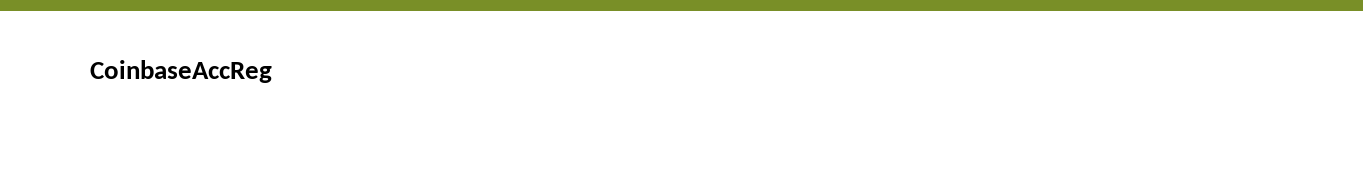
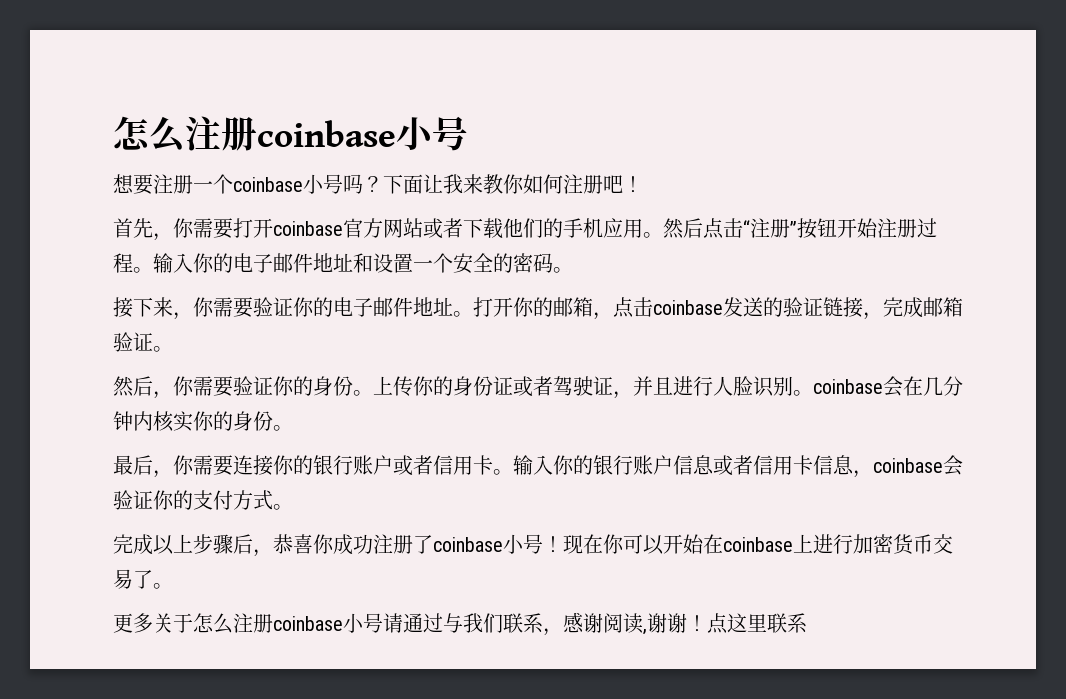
[90,60,272,83] CoinbaseAccReg -> [113,116,468,153] [113,174,643,195] [113,218,937,241] [113,253,573,274] [113,297,963,320] [113,332,173,352] [113,376,963,399] [113,411,293,432] [113,455,963,478] [113,490,293,510] [113,534,953,557] [113,569,173,589] [113,612,807,636] 怎么注册coinbase小号 // 想要注册一个coinbase小号吗？下面让我来教你如何注册吧！ // 首先，你需要打开coinbase官方网站或者下载他们的手机应用。然后点击“注册”按钮开始注册过程。输入你的电子邮件地址和设置一个安全的密码。 // 接下来，你需要验证你的电子邮件地址。打开你的邮箱，点击coinbase发送的验证链接，完成邮箱验证。 // 然后，你需要验证你的身份。上传你的身份证或者驾驶证，并且进行人脸识别。coinbase会在几分钟内核实你的身份。 // 最后，你需要连接你的银行账户或者信用卡。输入你的银行账户信息或者信用卡信息，coinbase会验证你的支付方式。 // 完成以上步骤后，恭喜你成功注册了coinbase小号！现在你可以开始在coinbase上进行加密货币交易了。 // 更多关于怎么注册coinbase小号请通过与我们联系，感谢阅读,谢谢！点这里联系

